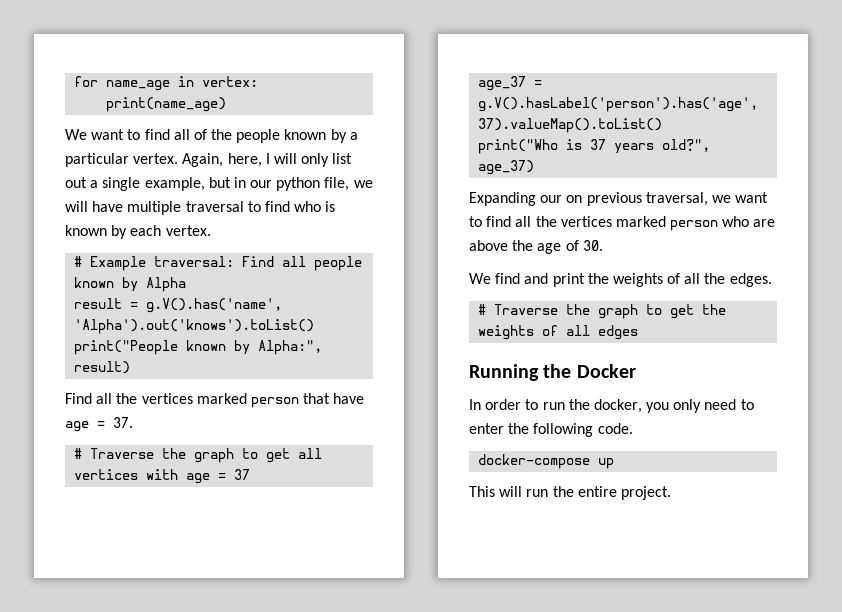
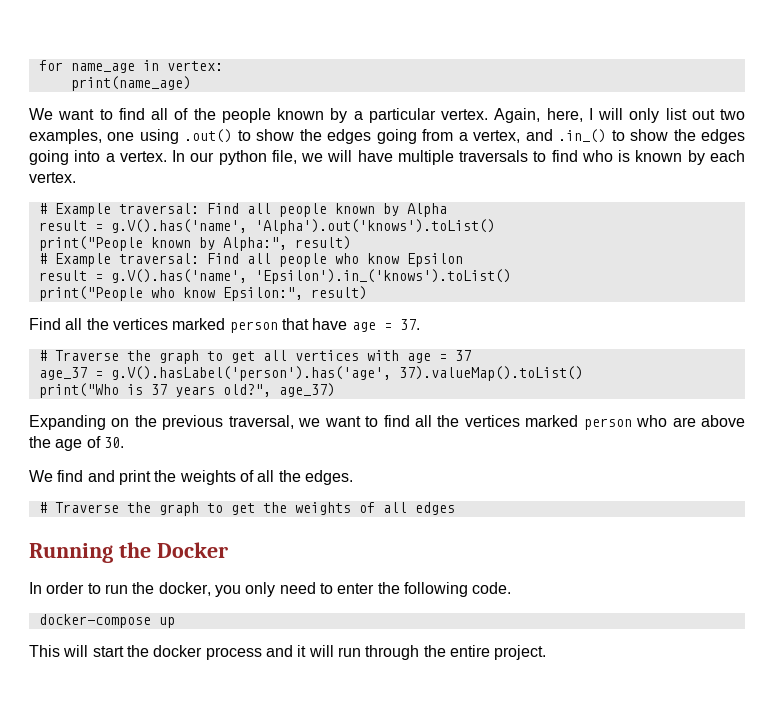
[90,177,246,191] a single example, but in -> [720,109,745,120] [29,129,745,144] [29,150,186,165] two examples, one using .out() to show the edges going from a vertex, and .in_() to show the edges going into a vertex. In
[185,201,244,212] traversal -> [459,150,529,162] traversals
(131, 367) none -> [38,253,463,267] [38,269,511,284] [38,286,367,301] // # Example traversal: Find all people who know Epsilon // result = g.V().has('name', 'Epsilon').in_('knows').toList() // print("People who know Epsilon:", result)
[540,195,583,203] our on -> [111,415,157,427] on the
[526,489,549,497] run -> [92,645,420,660] start the docker process and it will run through

